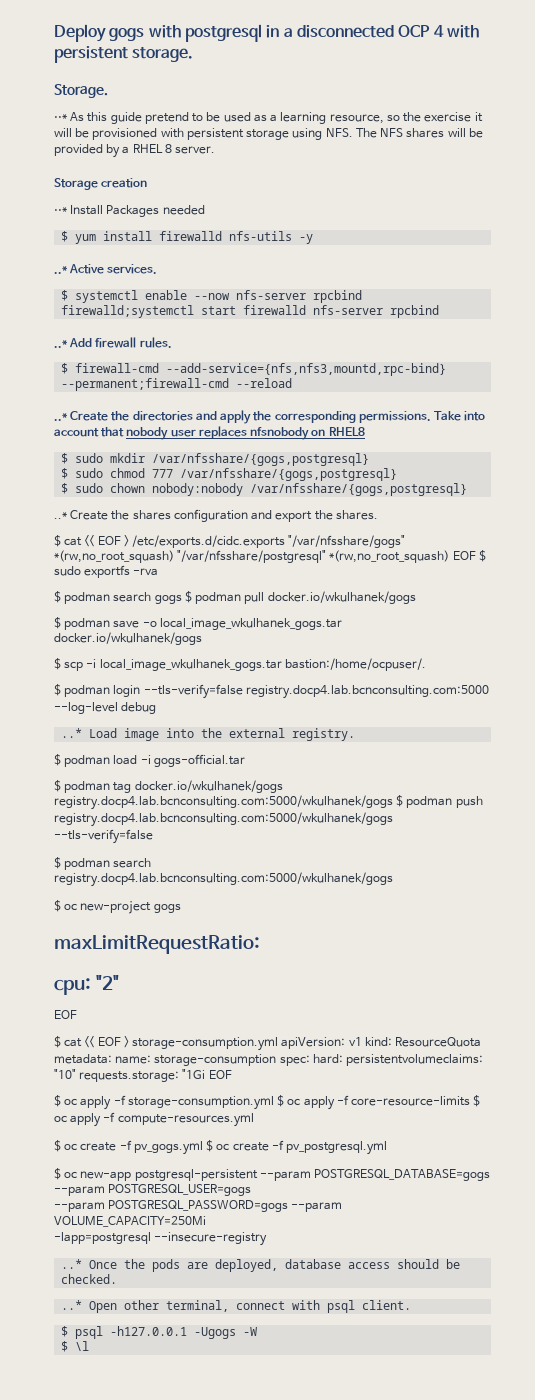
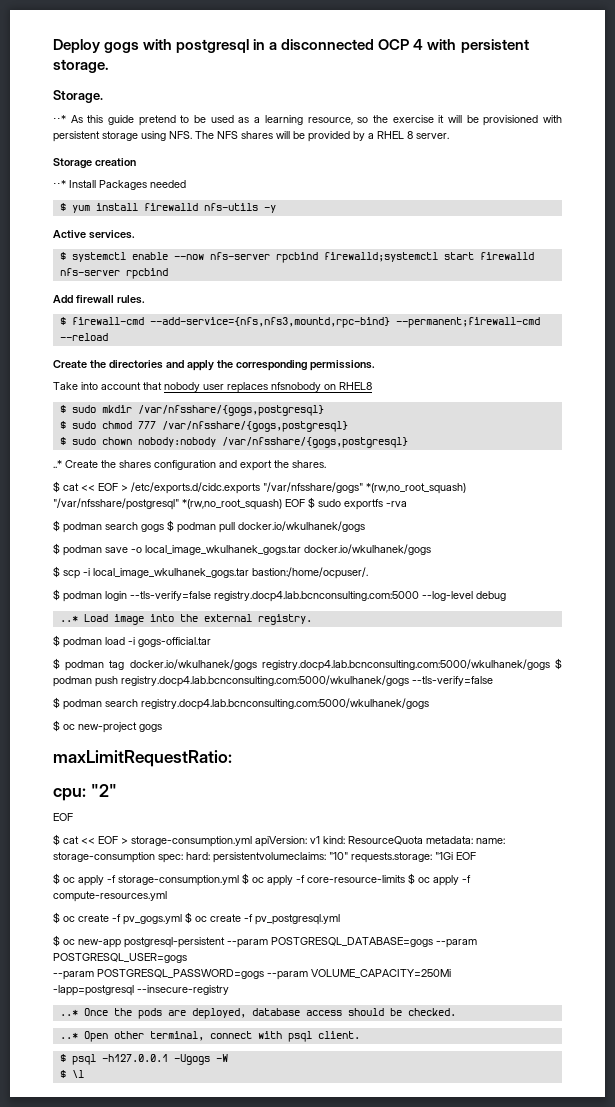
[54,266,67,274] ..* -> (276, 209) none
[54,340,67,348] ..* -> (168, 273) none
[54,413,67,421] ..* -> (108, 337) none
(431, 417) none -> (375, 365) //

